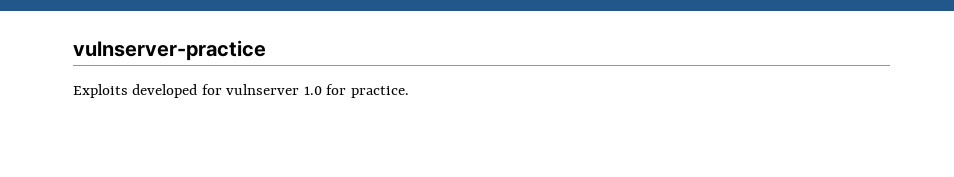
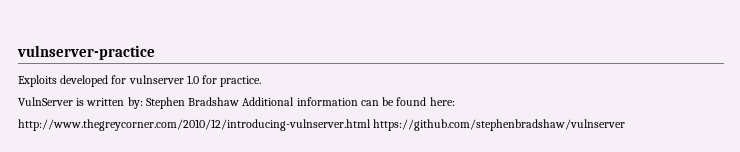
(409, 92) none -> [18,97,455,109] [18,119,626,131] // VulnServer is written by: Stephen Bradshaw Additional information can be found here: // http://www.thegreycorner.com/2010/12/introducing-vulnserver.html https://github.com/stephenbradshaw/vulnserver

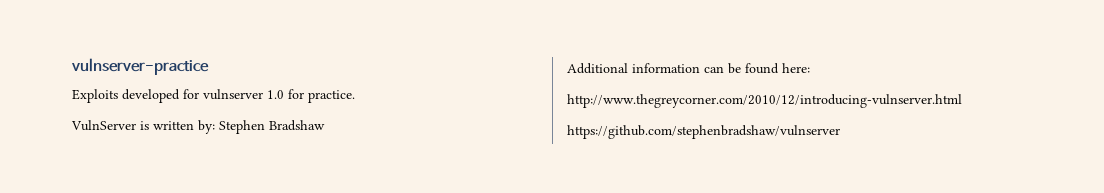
(240, 101) none -> (325, 125) //
(371, 125) none -> (962, 101) //

